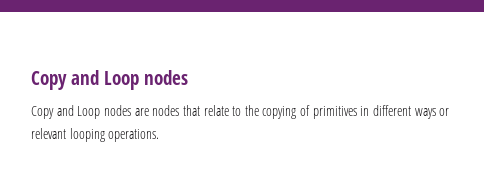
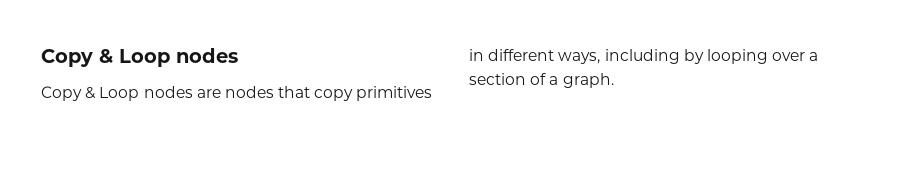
[31,70,100,90] Copy and -> [41,49,113,67] Copy &
[56,105,74,116] and -> [85,87,97,99] &
[203,105,450,119] [31,128,160,142] relate to the copying of primitives in different ways or relevant looping operations. -> [314,86,433,101] [469,49,819,64] [469,73,614,88] copy primitives in different ways, including by looping over a section of a graph.

